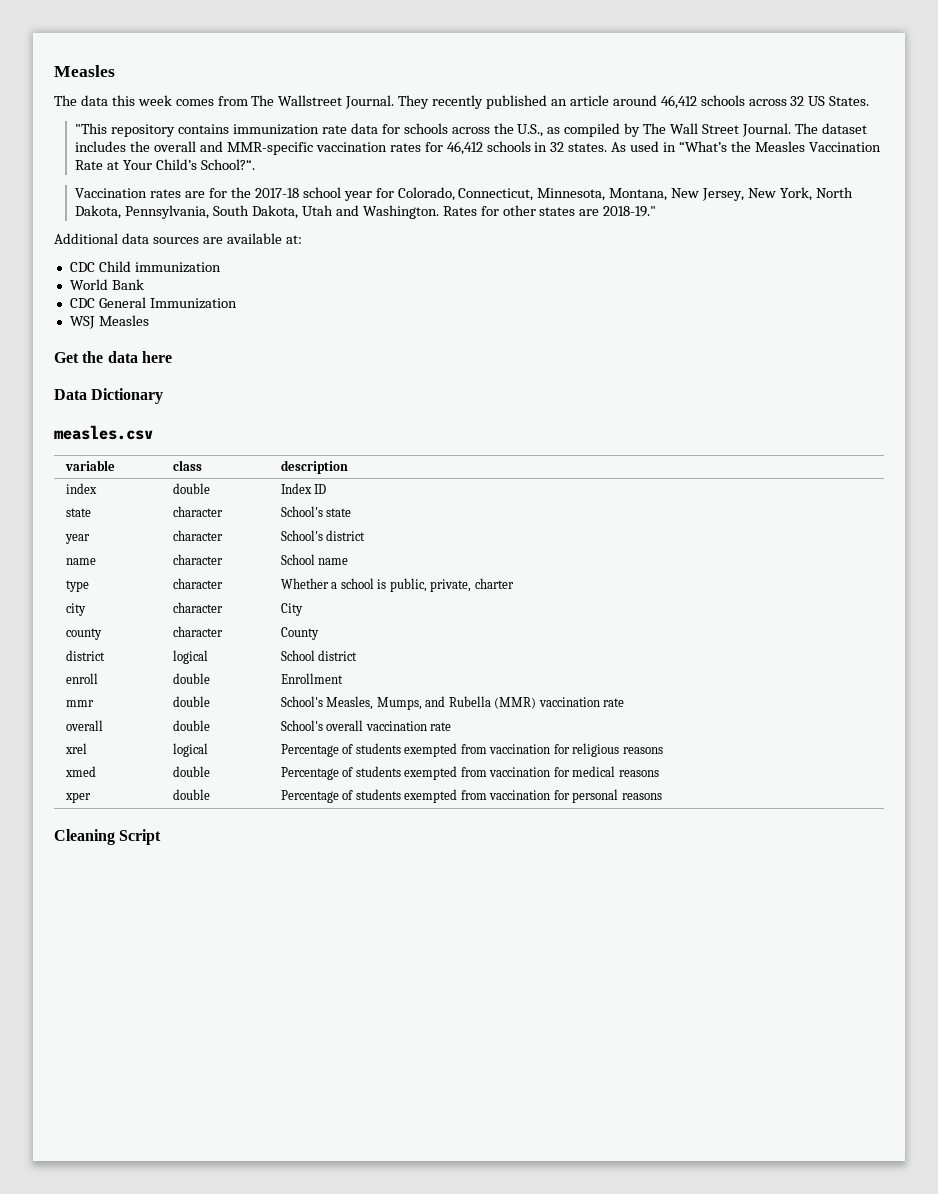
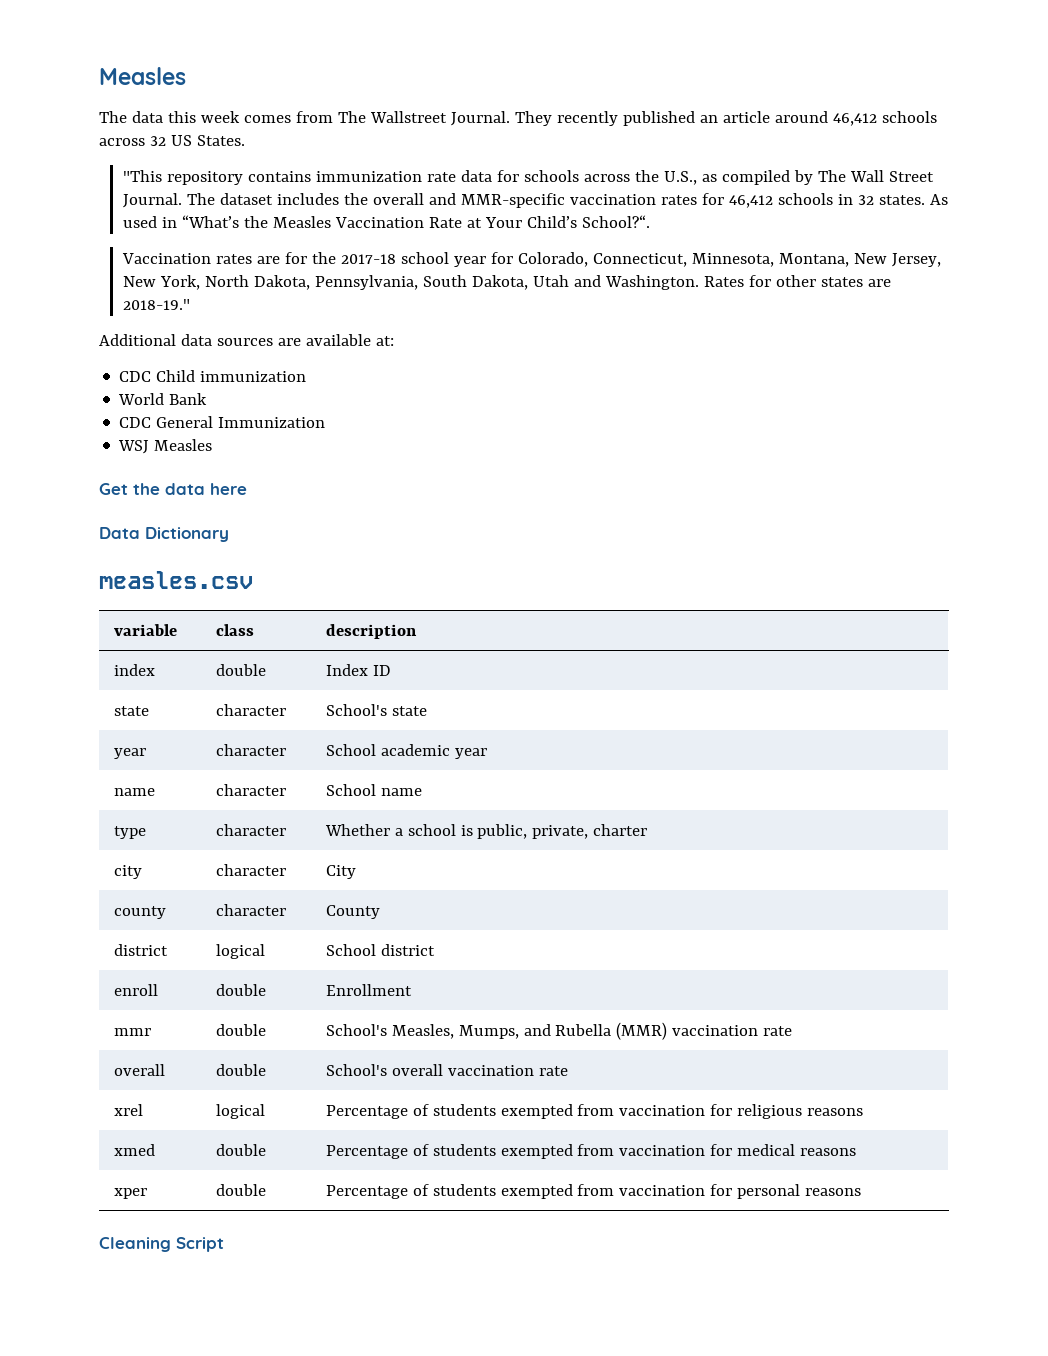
[280,530,366,541] School's district -> [325,744,487,759] School academic year

